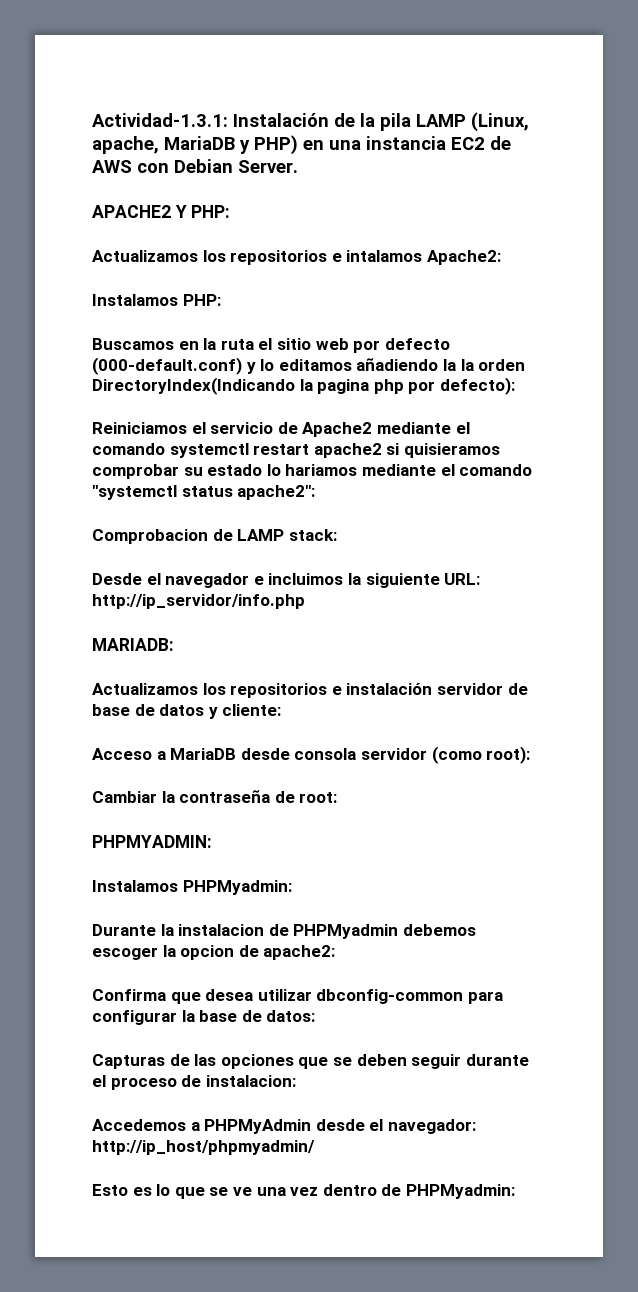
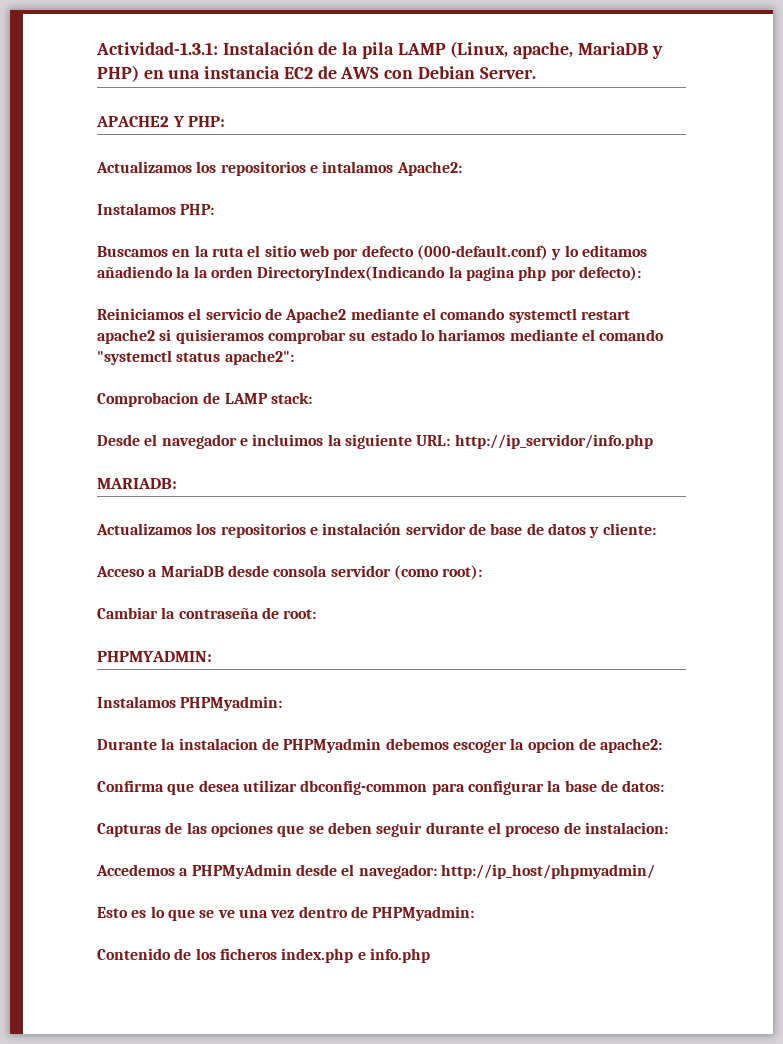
(515, 1191) none -> [97,948,430,963] // Contenido de los ficheros index.php e info.php

